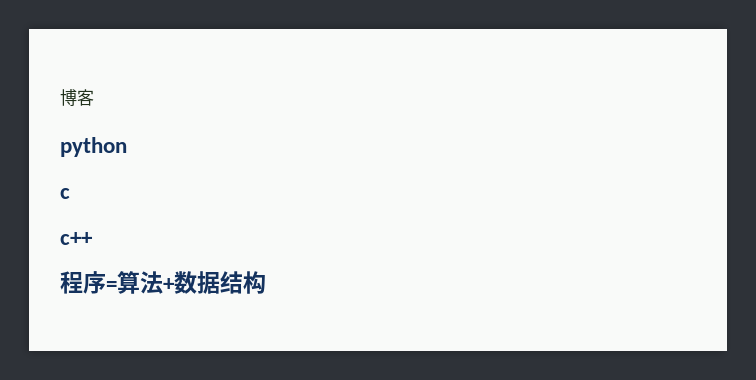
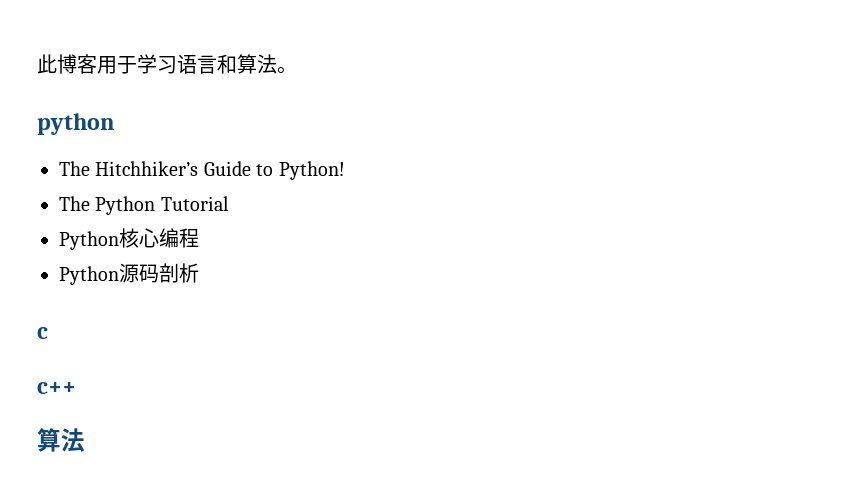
(60, 97) none -> [37,54,57,74] 此
[60,137,127,157] [60,188,70,199] [60,232,93,245] [60,271,266,294] // python // c // c++ // 程序=算法+数据结构 -> [97,54,297,74] [37,113,115,135] [59,161,345,180] [59,196,229,215] [59,228,199,250] [59,263,199,285] [37,327,48,339] [37,382,76,394] [37,428,85,452] 用于学习语言和算法。 // python // The Hitchhiker’s Guide to Python! // The Python Tutorial // Python核心编程 // Python源码剖析 // c // c++ // 算法

